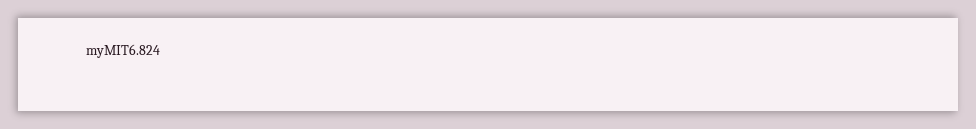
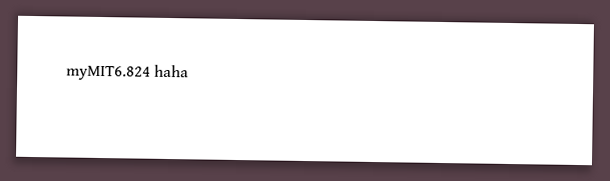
(160, 51) none -> [154,64,190,78] haha

